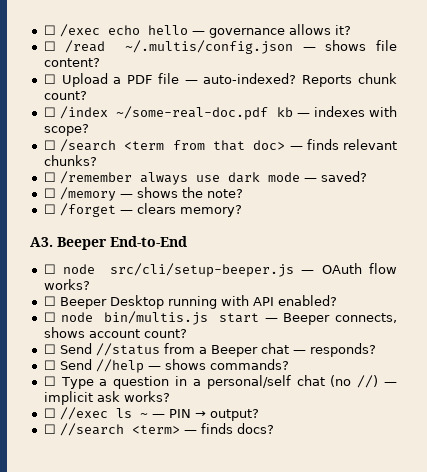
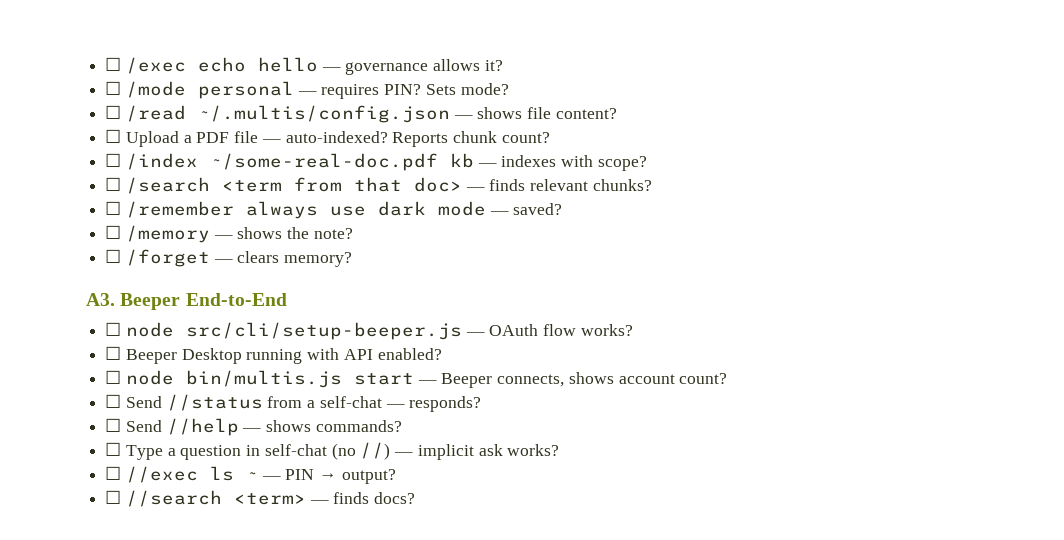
(351, 30) none -> [105,81,509,99] // ☐ /mode personal — requires PIN? Sets mode?
[210,343,289,357] Beeper chat -> [319,396,382,408] self-chat
[192,375,325,389] a personal/self chat -> [264,444,327,456] self-chat

